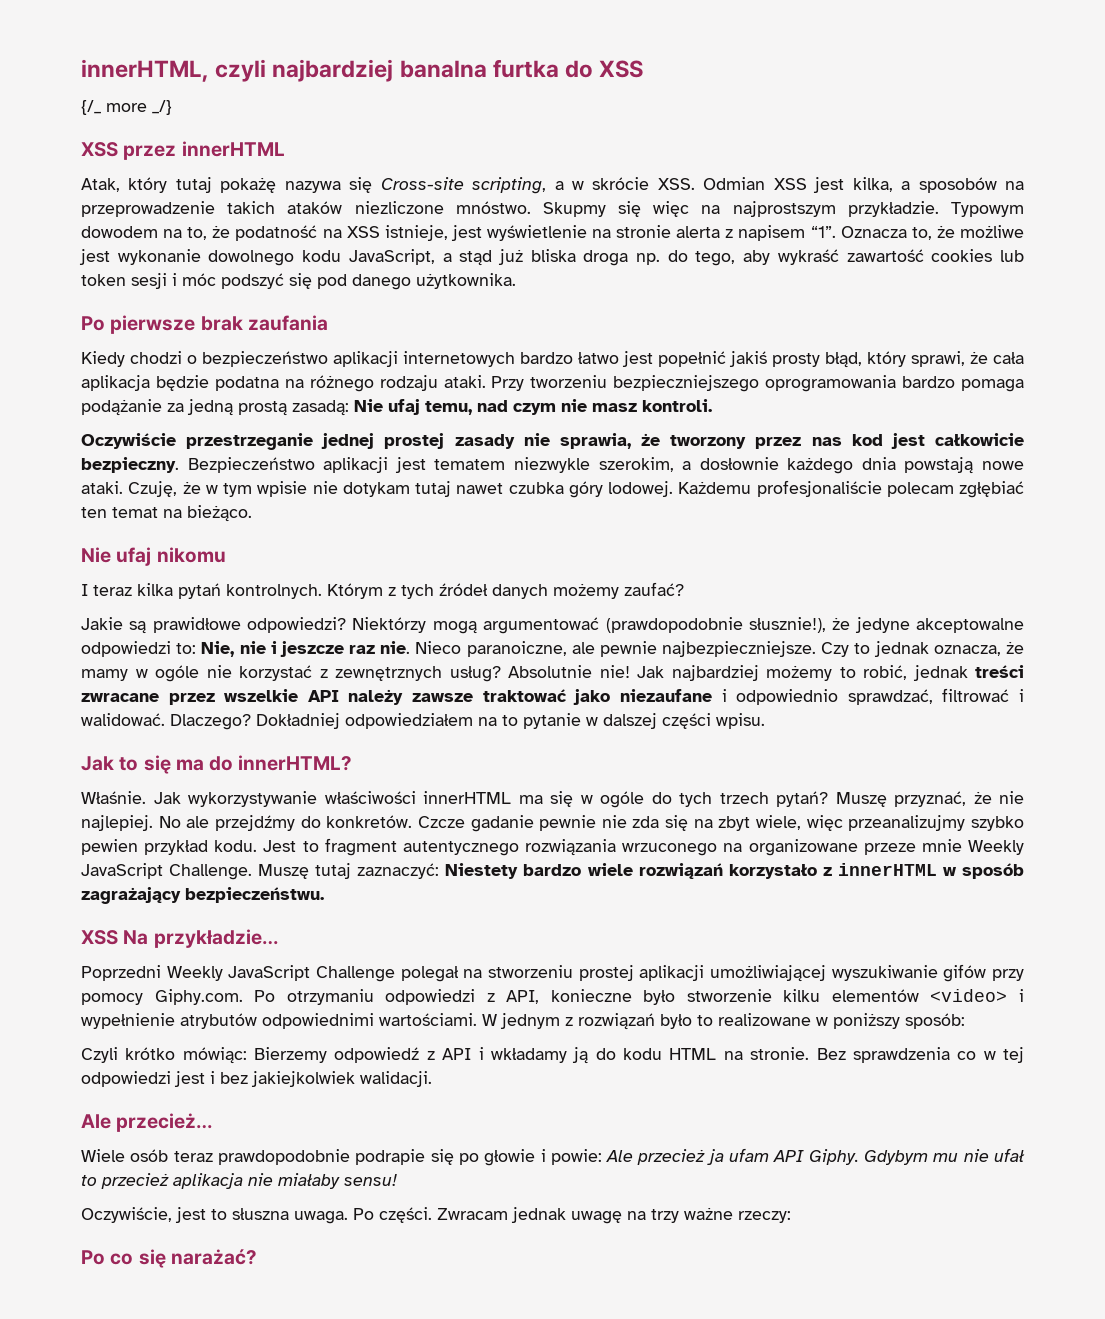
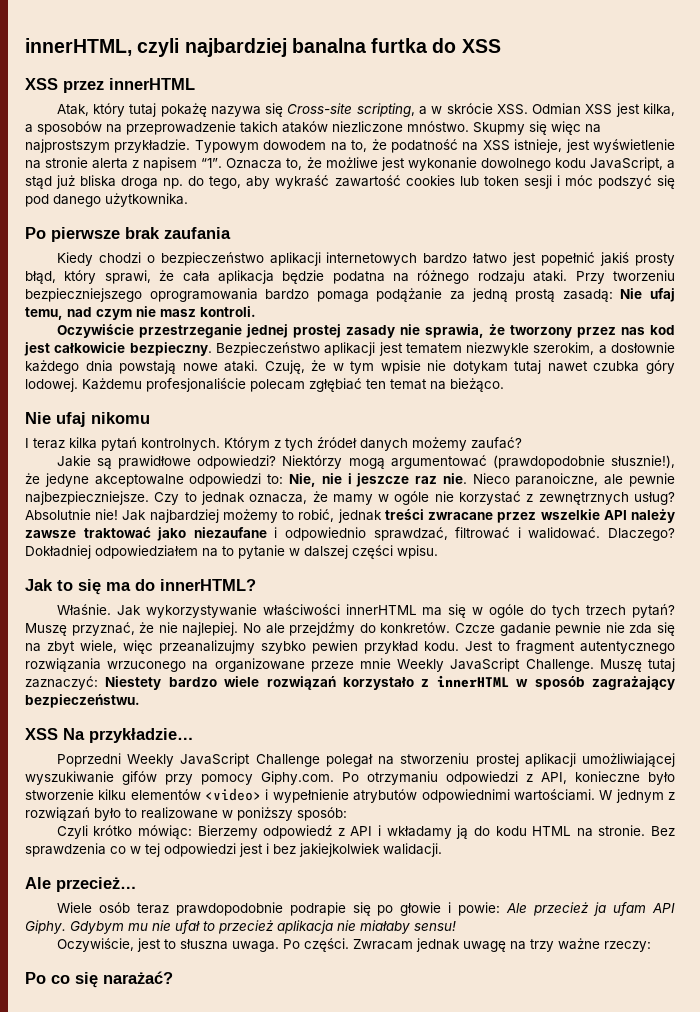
[81,100,172,115] // {/_ more _/} -> (501, 46) none

